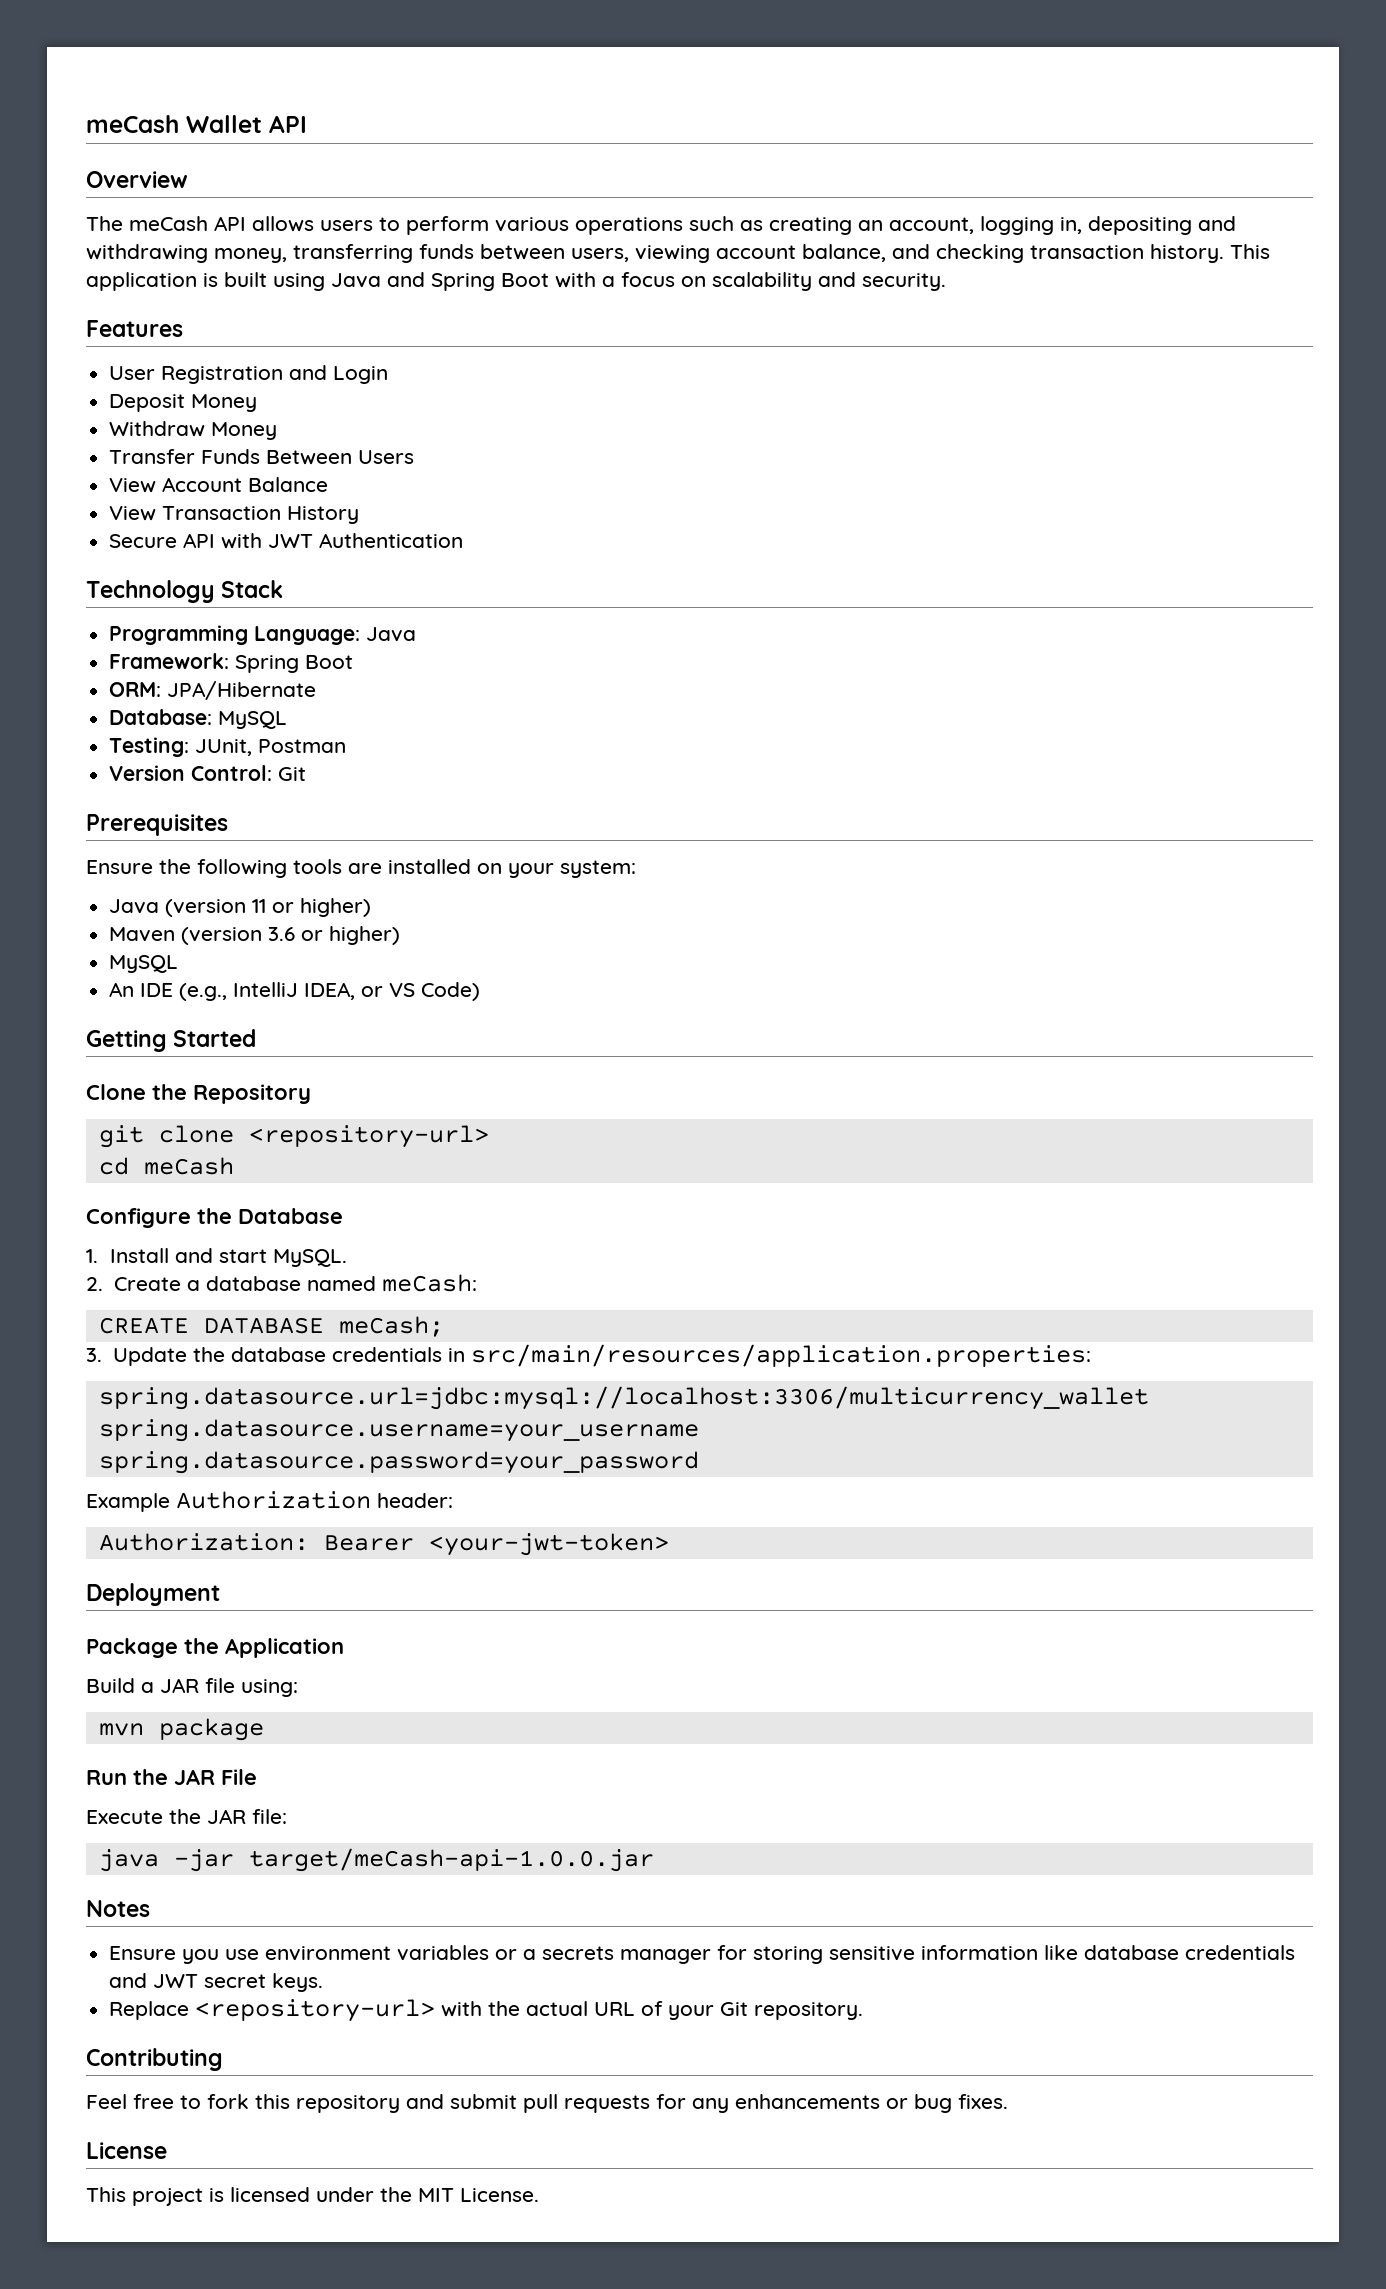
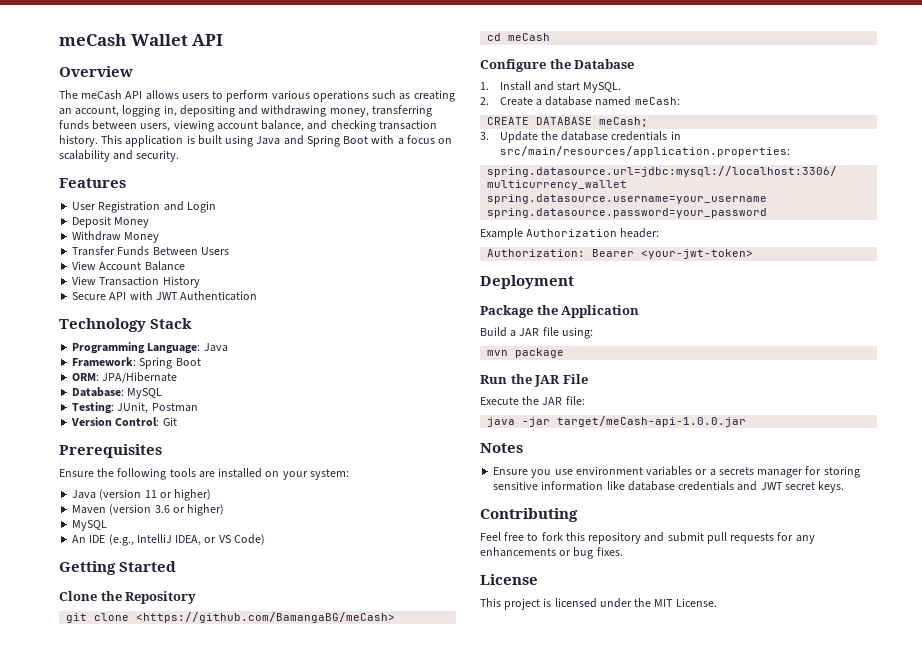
[248,1125,489,1148] <repository-url> -> [136,612,396,623] <https://github.com/BamangaBG/meCash>
[109,1999,864,2022] // Replace <repository-url> with the actual URL of your Git repository. -> (845, 487) none

